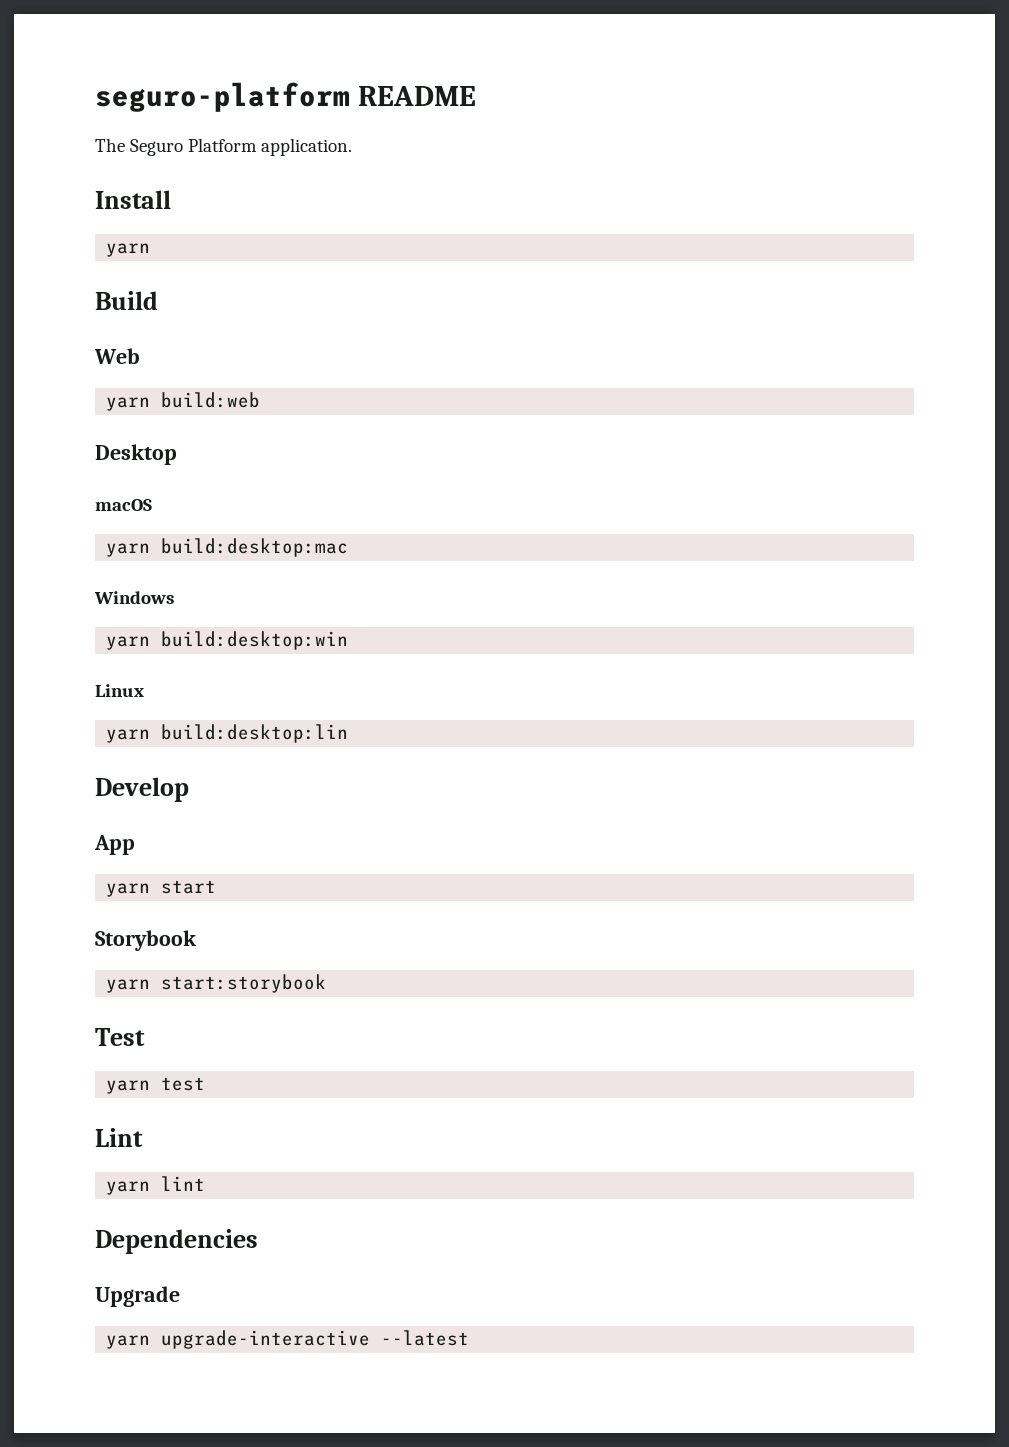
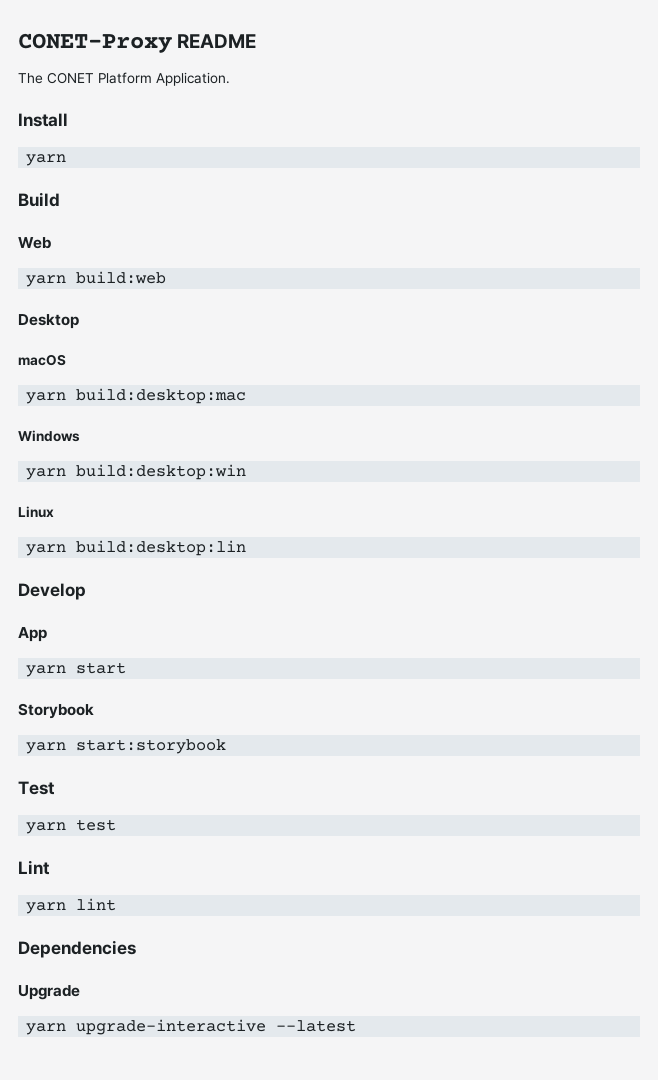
[95,82,350,112] seguro-platform -> [18,33,172,53] CONET-Proxy
[130,138,353,156] Seguro Platform application. -> [47,72,230,86] CONET Platform Application.

